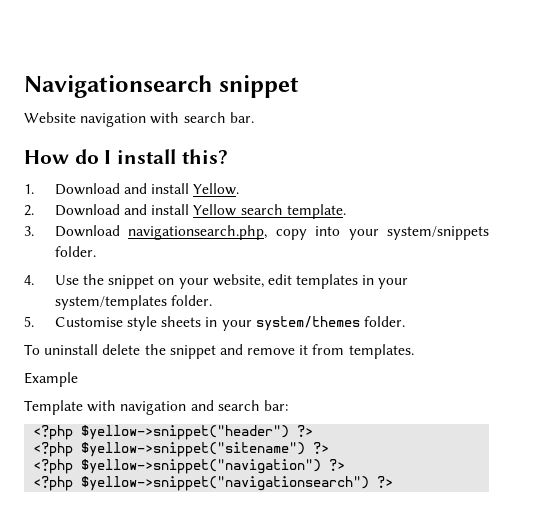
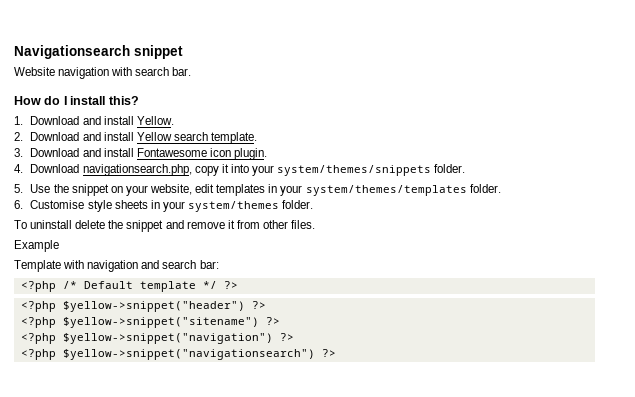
(120, 231) none -> [82,148,267,160] [14,164,80,173] and install Fontawesome icon plugin. // 4. Download
(307, 234) none -> [221,164,229,173] it
[387,226,489,240] [54,246,96,257] [24,275,34,285] system/snippets folder. // 4. -> [277,164,466,176] [14,184,23,193] system/themes/snippets folder. // 5.
[54,295,213,310] [24,316,34,327] system/templates folder. // 5. -> [305,184,501,196] [14,200,23,209] system/themes/templates folder. // 6.
[348,344,414,359] templates. -> [262,220,316,229] other files.
(288, 405) none -> [20,281,238,292] // <?php /* Default template */ ?>

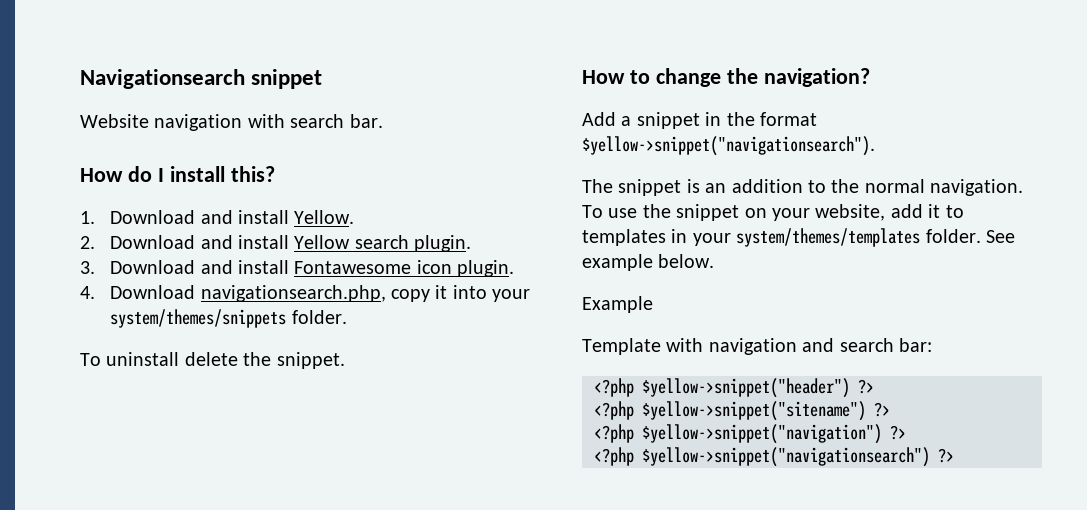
[210,132,257,144] template. -> [414,235,472,252] plugin.
[14,184,51,193] 5. Use -> [80,352,345,369] [582,68,870,87] [582,112,817,129] [582,136,875,156] [582,179,1024,196] [582,205,638,218] To uninstall delete the snippet. // How to change the navigation? // Add a snippet in the format $yellow->snippet("navigationsearch"). // The snippet is an addition to the normal navigation. To use
[195,184,215,193] edit -> [890,204,964,218] add it to
[14,200,314,212] [14,220,316,232] // 6. Customise style sheets in your system/themes folder. // To uninstall delete the snippet and remove it from other files. -> [986,230,1015,243] [582,254,715,271] See example below.
[20,281,238,292] // <?php /* Default template */ ?> -> (932, 345) none

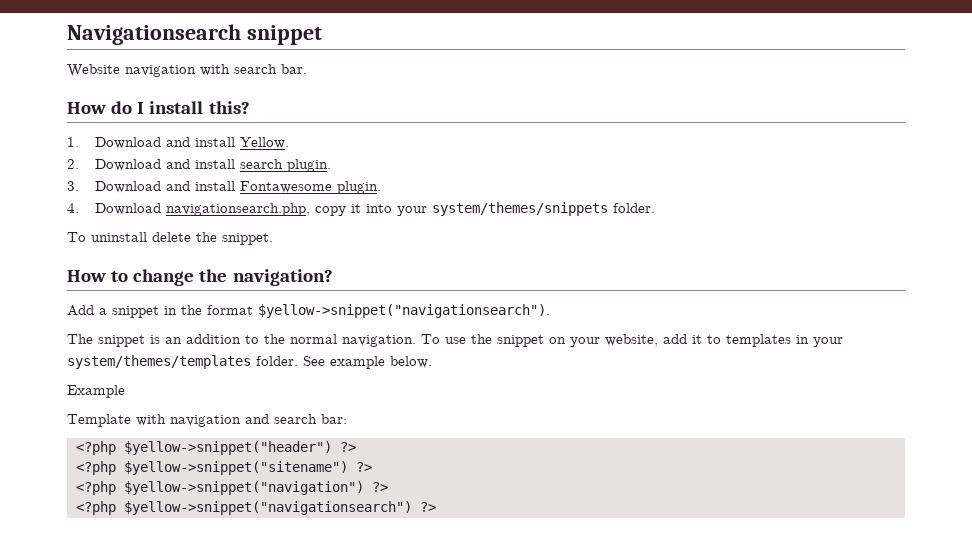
[294,235,351,249] Yellow -> (235, 164) none
[416,260,452,274] icon -> (332, 187) none

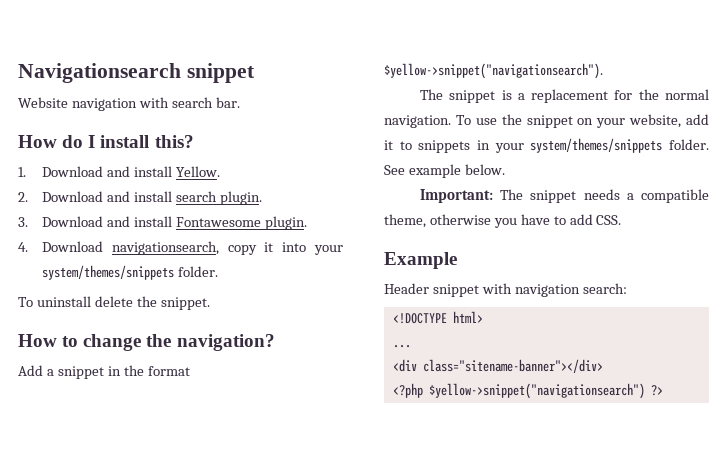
[165,203,310,216] navigationsearch.php, -> [111,241,219,255] navigationsearch,
[165,334,259,344] an addition to -> [517,89,633,103] a replacement for
[726,334,791,347] templates -> [418,140,471,153] snippets
[67,355,251,369] system/themes/templates -> [530,138,663,153] system/themes/snippets
[67,385,125,398] [67,414,347,427] [76,441,356,455] [76,461,372,475] [76,481,388,495] Example // Template with navigation and search bar: // <?php $yellow->snippet("header") ?> // <?php $yellow->snippet("sitename") ?> // <?php $yellow->snippet("navigation") ?> -> [420,189,709,203] [384,214,622,228] [384,252,457,269] [384,283,627,297] [392,311,483,324] [392,345,411,348] [392,359,603,373] Important: The snippet needs a compatible theme, otherwise you have to add CSS. // Example // Header snippet with navigation search: // <!DOCTYPE html> // ... // <div class="sitename-banner"></div>

